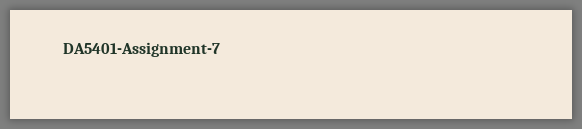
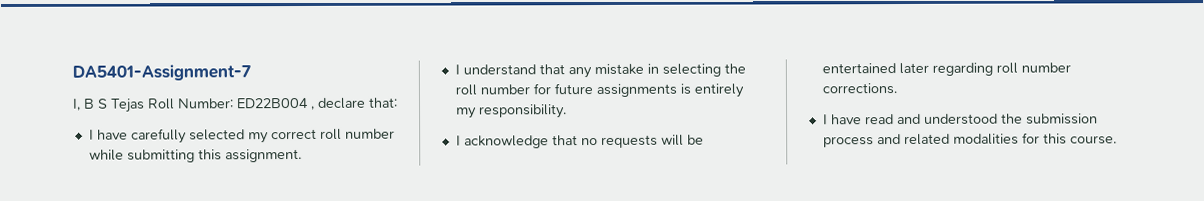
(220, 49) none -> [72,97,398,113] [88,128,395,144] [88,148,302,163] [454,63,746,79] [454,83,744,98] [455,104,567,119] [455,134,704,149] [821,62,1071,76] [821,83,897,95] [822,113,1098,125] [822,132,1117,148] // I, B S Tejas Roll Number: ED22B004 , declare that: // I have carefully selected my correct roll number while submitting this assignment. // I understand that any mistake in selecting the roll number for future assignments is entirely my responsibility. // I acknowledge that no requests will be entertained later regarding roll number corrections. // I have read and understood the submission process and related modalities for this course.

